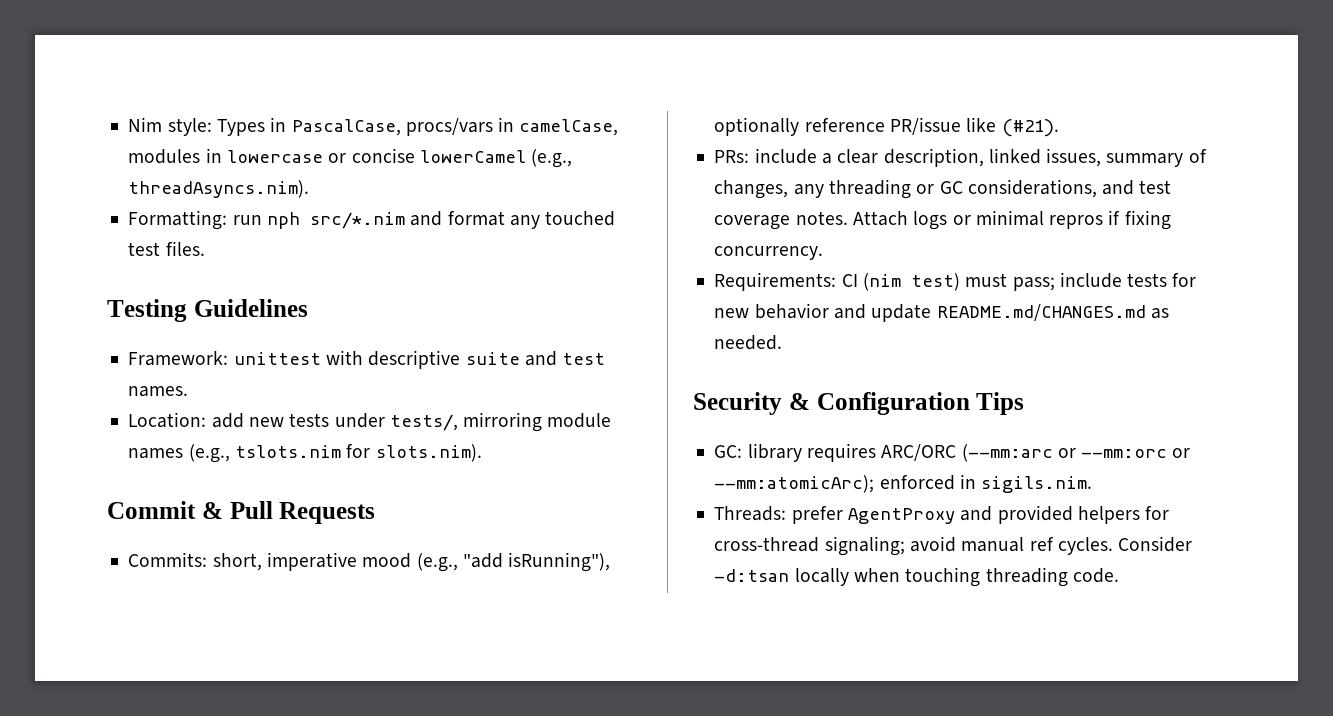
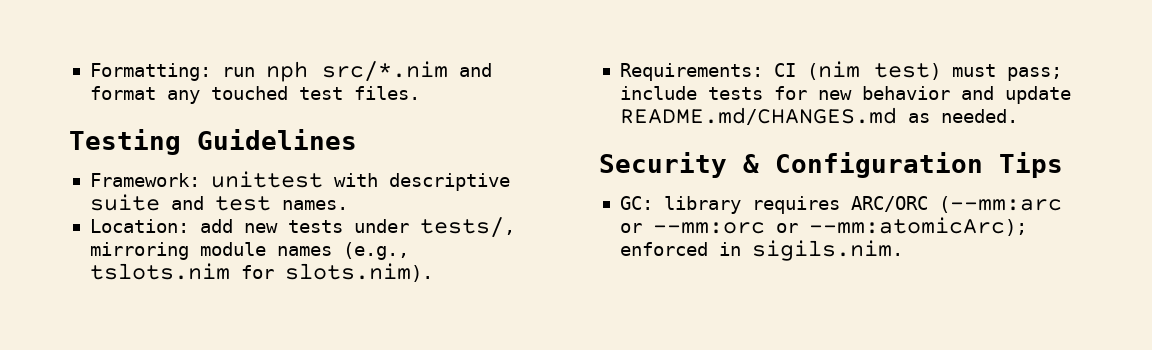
[128,117,619,136] [128,148,573,168] [128,180,310,198] Nim style: Types in PascalCase, procs/vars in camelCase, modules in lowercase or concise lowerCamel (e.g., threadAsyncs.nim). // -> (89, 72) none
[107,501,376,524] [128,552,611,572] [714,117,1059,137] [714,148,1207,167] [714,179,1172,199] [714,210,1171,230] [714,246,824,260] // Commit & Pull Requests // Commits: short, imperative mood (e.g., "add isRunning"), optionally reference PR/issue like (#21). // PRs: include a clear description, linked issues, summary of changes, any threading or GC considerations, and test coverage notes. Attach logs or minimal repros if fixing concurrency. -> (433, 272) none
[714,505,1170,524] [714,536,1193,556] [714,567,1119,587] // Threads: prefer AgentProxy and provided helpers for cross-thread signaling; avoid manual ref cycles. Consider -d:tsan locally when touching threading code. -> (903, 250) none

